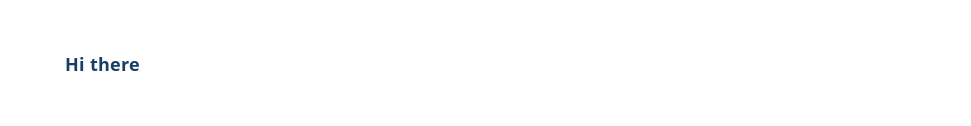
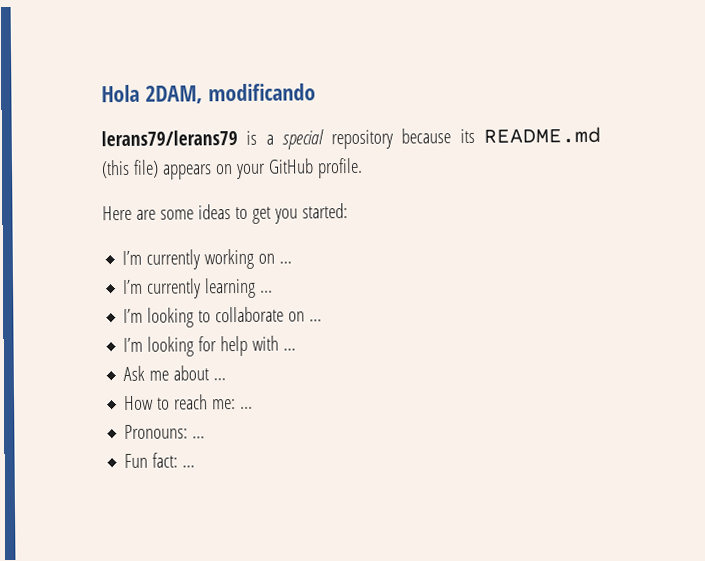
[65,57,140,71] Hi there -> [101,83,316,104] [101,126,601,150] [101,157,363,180] [102,203,348,224] [122,248,293,270] [122,277,274,299] [123,306,323,328] [123,335,297,357] [123,365,227,381] [123,394,254,410] [124,424,206,439] [124,452,196,468] Hola 2DAM, modificando // lerans79/lerans79 is a special repository because its README.md (this file) appears on your GitHub profile. // Here are some ideas to get you started: // I’m currently working on ... // I’m currently learning ... // I’m looking to collaborate on ... // I’m looking for help with ... // Ask me about ... // How to reach me: ... // Pronouns: ... // Fun fact: ...

